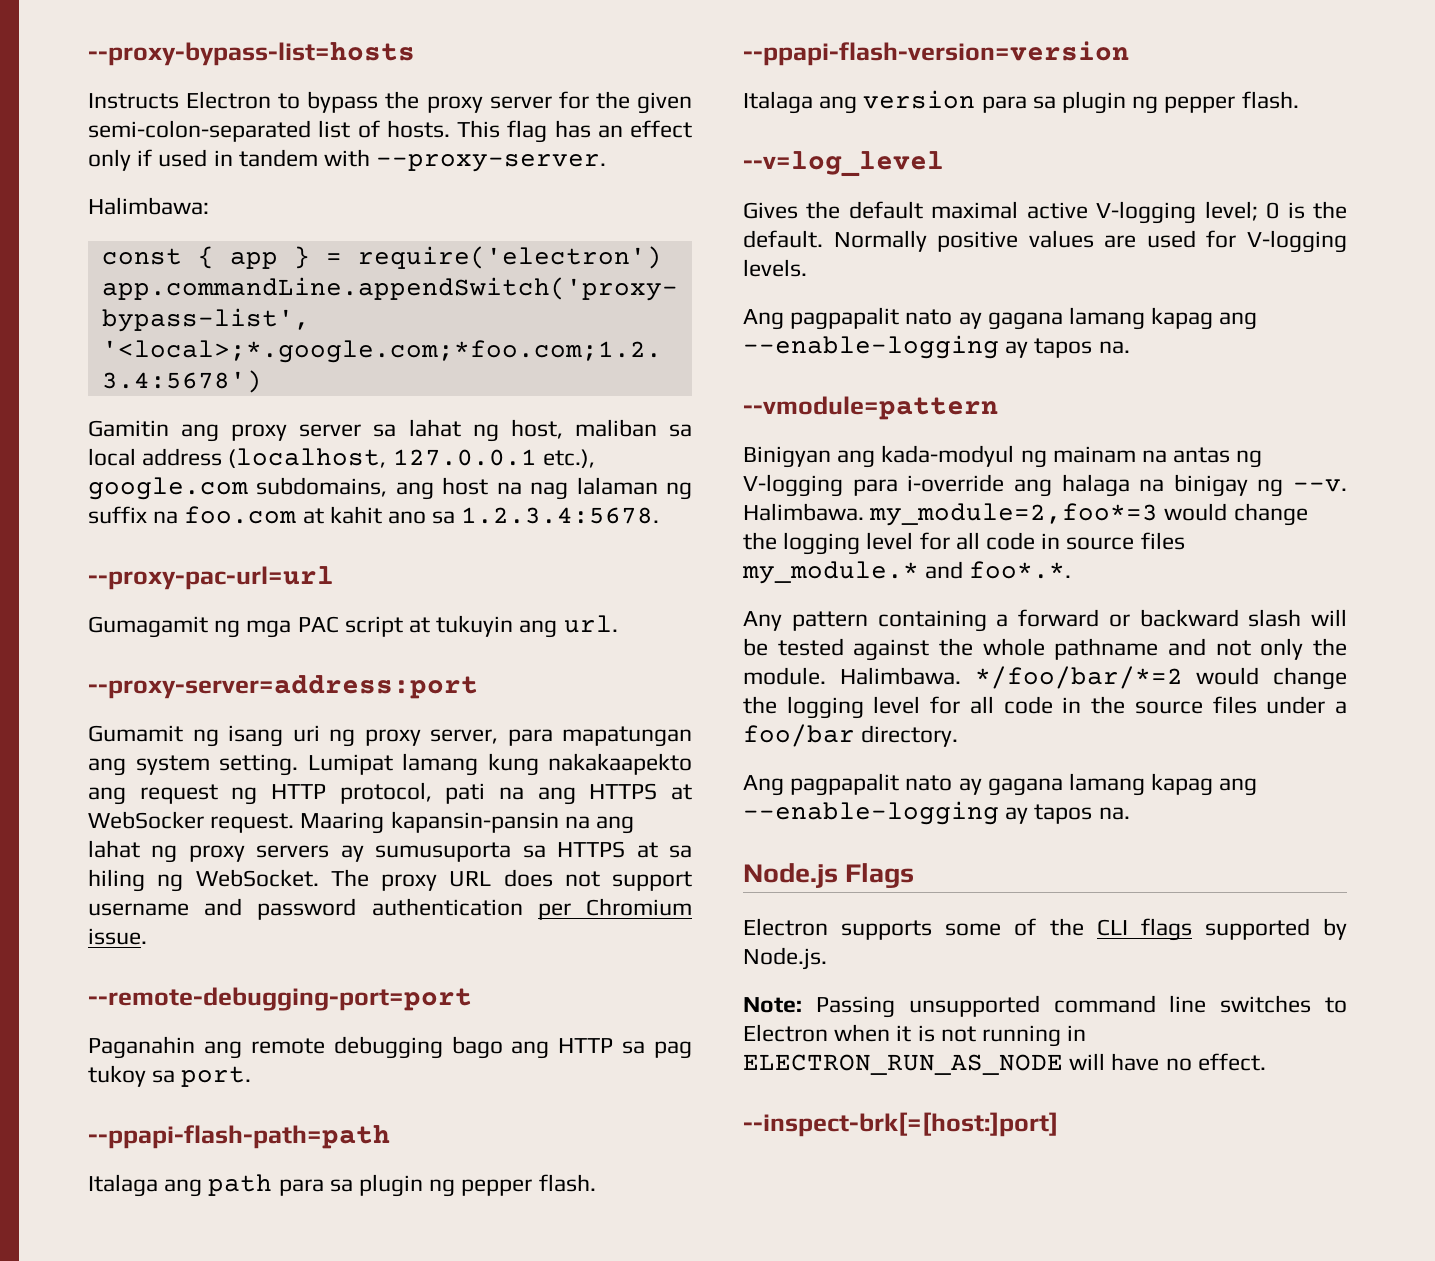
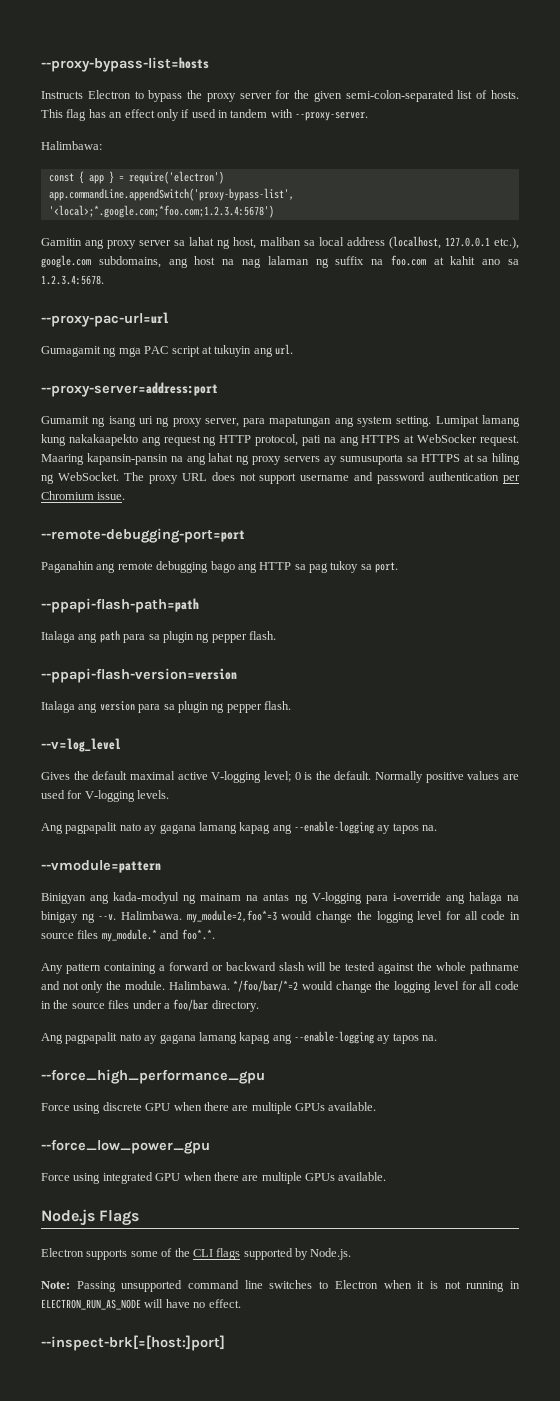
(1130, 813) none -> [41,1069,265,1084] [41,1102,377,1114] [41,1139,210,1154] [41,1172,387,1184] // --force_high_performance_gpu // Force using discrete GPU when there are multiple GPUs available. // --force_low_power_gpu // Force using integrated GPU when there are multiple GPUs available.

